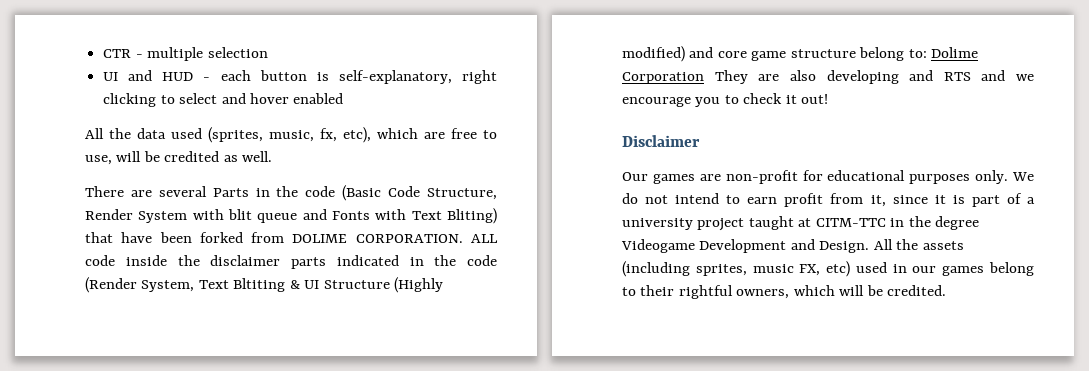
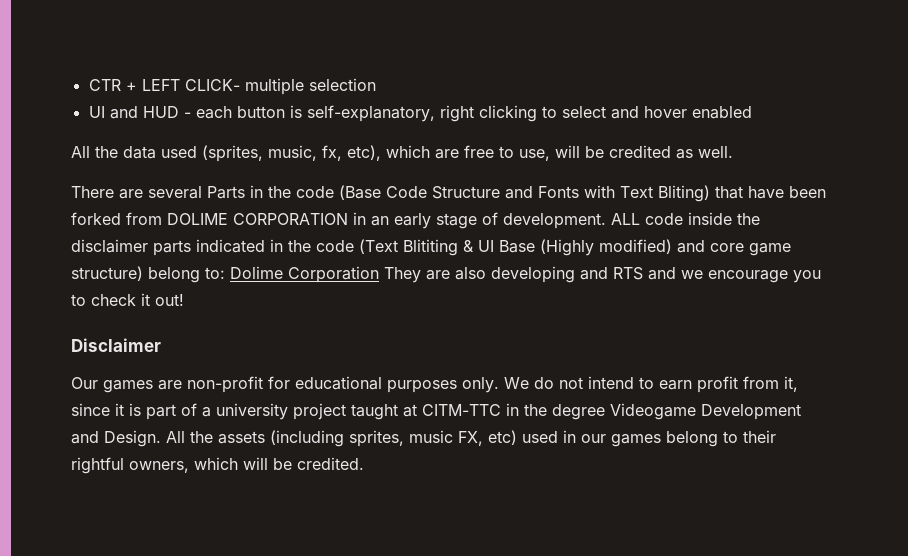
[135,54,143,58] - -> [125,79,240,91] + LEFT CLICK-
[342,185,498,201] [85,209,298,223] (Basic Code Structure, Render System with blit queue -> [339,185,500,200] (Base Code Structure
[355,234,463,243] CORPORATION. -> [233,212,606,229] CORPORATION in an early stage of development.
[85,277,286,293] (Render System, Text Bltiting -> [359,239,458,256] (Text Blititing
[323,280,390,289] Structure -> [499,240,535,253] Base
[790,49,856,58] structure -> [71,266,143,281] structure)

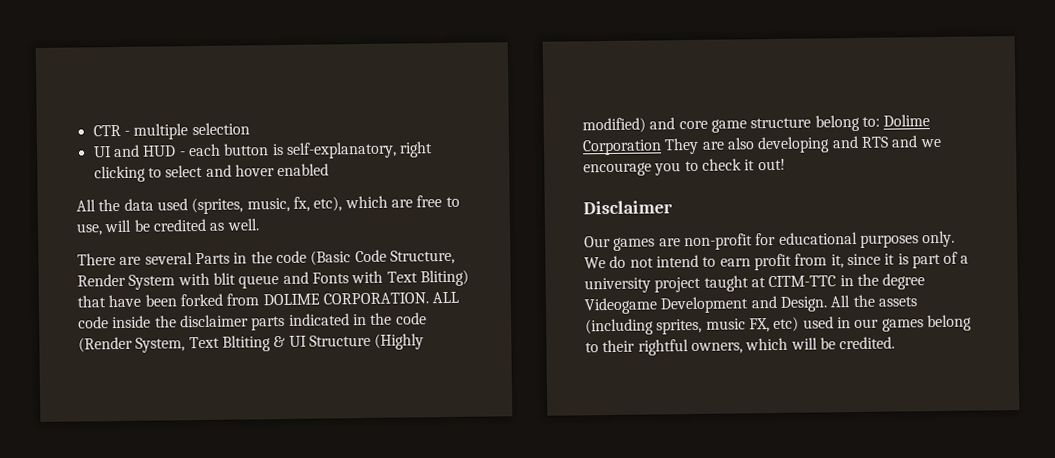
[125,79,240,91] + LEFT CLICK- -> [123,130,130,136] -
[339,185,500,200] (Base Code Structure -> [310,249,455,266] [77,272,280,290] (Basic Code Structure, Render System with blit queue
[233,212,606,229] CORPORATION in an early stage of development. -> [322,292,429,305] CORPORATION.
[359,239,458,256] (Text Blititing -> [78,335,271,353] (Render System, Text Bltiting
[499,240,535,253] Base -> [308,334,371,347] Structure
[71,266,143,281] structure) -> [750,117,812,129] structure

